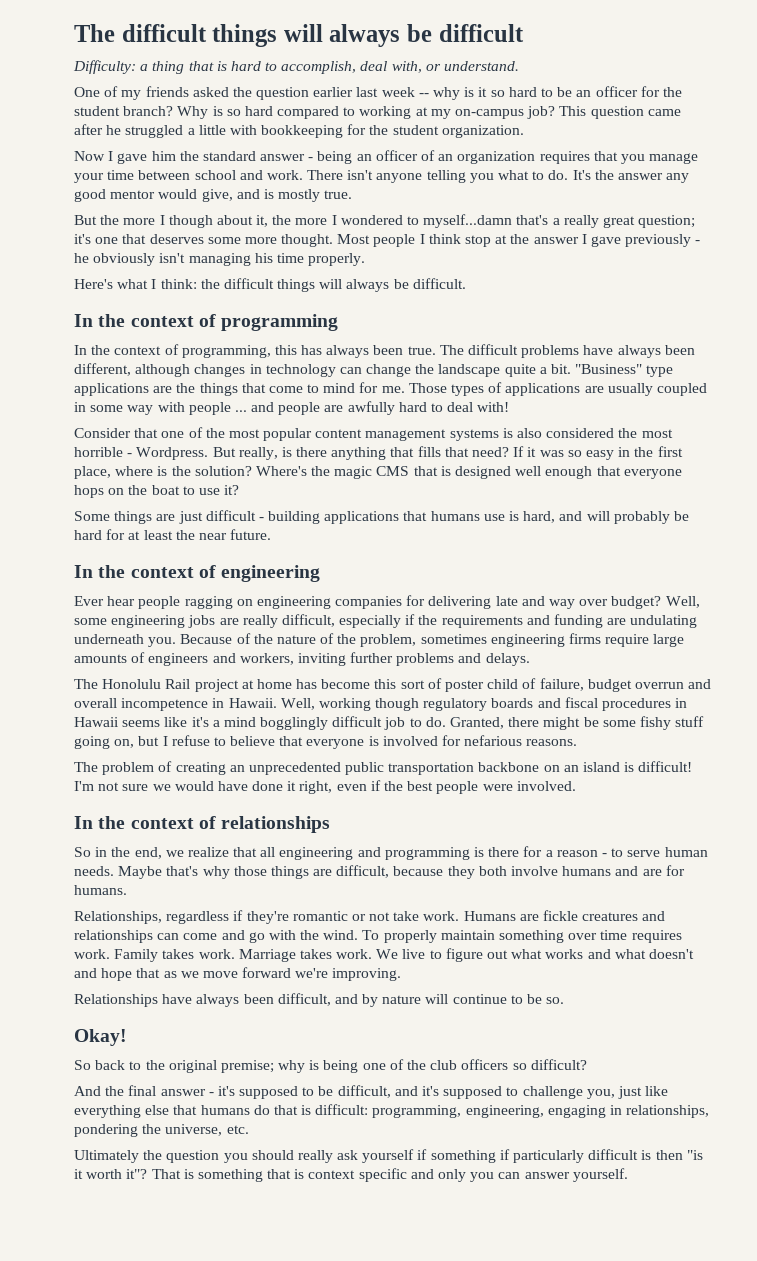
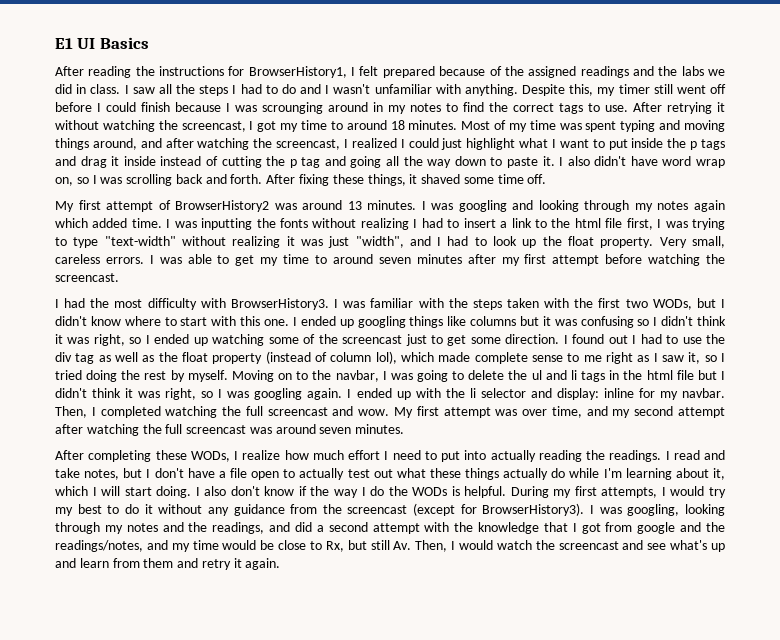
[74,24,524,47] [73,60,520,74] [74,86,682,100] [74,106,681,119] [74,124,524,138] [74,150,699,164] [74,170,690,183] [74,189,353,202] [74,214,696,228] [74,234,701,247] [74,253,366,266] [74,278,466,292] [74,314,339,331] [74,344,695,358] [74,363,674,377] [74,382,707,396] [74,401,510,415] [74,427,673,441] [74,446,683,460] [74,466,682,479] [74,485,240,498] [74,510,689,524] [74,529,272,540] [74,565,321,582] [74,595,700,609] [74,614,698,628] [74,633,685,647] [74,652,530,666] [74,678,712,692] [74,697,688,711] [74,716,705,730] [74,735,578,749] [74,761,693,775] [74,780,576,794] [74,816,331,833] [74,846,708,860] [74,865,685,879] [74,885,127,895] [74,910,666,924] [74,930,682,943] [74,948,694,962] [74,967,402,981] [74,993,565,1007] [74,1029,127,1046] [74,1059,587,1073] [74,1085,669,1099] [74,1104,710,1118] [74,1124,249,1137] [74,1149,703,1163] [74,1168,628,1182] The difficult things will always be difficult // Difficulty: a thing that is hard to accomplish, deal with, or understand. // One of my friends asked the question earlier last week -- why is it so hard to be an officer for the student branch? Why is so hard compared to working at my on-campus job? This question came after he struggled a little with bookkeeping for the student organization. // Now I gave him the standard answer - being an officer of an organization requires that you manage your time between school and work. There isn't anyone telling you what to do. It's the answer any good mentor would give, and is mostly true. // But the more I though about it, the more I wondered to myself...damn that's a really great question; it's one that deserves some more thought. Most people I think stop at the answer I gave previously - he obviously isn't managing his time properly. // Here's what I think: the difficult things will always be difficult. // In the context of programming // In the context of programming, this has always been true. The difficult problems have always been different, although changes in technology can change the landscape quite a bit. "Business" type applications are the things that come to mind for me. Those types of applications are usually coupled in some way with people ... and people are awfully hard to deal with! // Consider that one of the most popular content management systems is also considered the most horrible - Wordpress. But really, is there anything that fills that need? If it was so easy in the first place, where is the solution? Where's the magic CMS that is designed well enough that everyone hops on the boat to use it? // Some things are just difficult - building applications that humans use is hard, and will probably be hard for at least the near future. // In the context of engineering // Ever hear people ragging on engineering companies for delivering late and way over budget? Well, some engineering jobs are really difficult, especially if the requirements and funding are undulating underneath you. Because of the nature of the problem, sometimes engineering firms require large amounts of engineers and workers, inviting further problems and delays. // The Honolulu Rail project at home has become this sort of poster child of failure, budget overrun and overall incompetence in Hawaii. Well, working though regulatory boards and fiscal procedures in Hawaii seems like it's a mind bogglingly difficult job to do. Granted, there might be some fishy stuff going on, but I refuse to believe that everyone is involved for nefarious reasons. // The problem of creating an unprecedented public transportation backbone on an island is difficult! I'm not sure we would have done it right, even if the best people were involved. // In the context of relationships // So in the end, we realize that all engineering and programming is there for a reason - to serve human needs. Maybe that's why those things are difficult, because they both involve humans and are for humans. // Relationships, regardless if they're romantic or not take work. Humans are fickle creatures and relationships can come and go with the wind. To properly maintain something over time requires work. Family takes work. Marriage takes work. We live to figure out what works and what doesn't and hope that as we move forward we're improving. // Relationships have always been difficult, and by nature will continue to be so. // Okay! // So back to the original premise; why is being one of the club officers so difficult? // And the final answer - it's supposed to be difficult, and it's supposed to challenge you, just like everything else that humans do that is difficult: programming, engineering, engaging in relationships, pondering the universe, etc. // Ultimately the question you should really ask yourself if something if particularly difficult is then "is it worth it"? That is something that is context specific and only you can answer yourself. -> [55,37,149,49] [55,66,726,78] [55,84,726,96] [55,102,725,114] [55,120,726,132] [55,138,725,150] [55,156,725,168] [55,174,547,186] [55,200,725,212] [55,218,725,230] [55,236,725,248] [55,254,725,266] [55,273,119,282] [55,298,725,310] [55,316,727,328] [55,334,726,346] [55,351,726,364] [55,370,726,382] [55,388,725,400] [55,406,726,418] [55,424,405,436] [55,450,725,462] [55,468,725,480] [55,486,726,498] [55,503,725,516] [55,522,726,534] [55,540,725,552] [55,558,281,570] E1 UI Basics // After reading the instructions for BrowserHistory1, I felt prepared because of the assigned readings and the labs we did in class. I saw all the steps I had to do and I wasn't unfamiliar with anything. Despite this, my timer still went off before I could finish because I was scrounging around in my notes to find the correct tags to use. After retrying it without watching the screencast, I got my time to around 18 minutes. Most of my time was spent typing and moving things around, and after watching the screencast, I realized I could just highlight what I want to put inside the p tags and drag it inside instead of cutting the p tag and going all the way down to paste it. I also didn't have word wrap on, so I was scrolling back and forth. After fixing these things, it shaved some time off. // My first attempt of BrowserHistory2 was around 13 minutes. I was googling and looking through my notes again which added time. I was inputting the fonts without realizing I had to insert a link to the html file first, I was trying to type "text-width" without realizing it was just "width", and I had to look up the float property. Very small, careless errors. I was able to get my time to around seven minutes after my first attempt before watching the screencast. // I had the most difficulty with BrowserHistory3. I was familiar with the steps taken with the first two WODs, but I didn't know where to start with this one. I ended up googling things like columns but it was confusing so I didn't think it was right, so I ended up watching some of the screencast just to get some direction. I found out I had to use the div tag as well as the float property (instead of column lol), which made complete sense to me right as I saw it, so I tried doing the rest by myself. Moving on to the navbar, I was going to delete the ul and li tags in the html file but I didn't think it was right, so I was googling again. I ended up with the li selector and display: inline for my navbar. Then, I completed watching the full screencast and wow. My first attempt was over time, and my second attempt after watching the full screencast was around seven minutes. // After completing these WODs, I realize how much effort I need to put into actually reading the readings. I read and take notes, but I don't have a file open to actually test out what these things actually do while I'm learning about it, which I will start doing. I also don't know if the way I do the WODs is helpful. During my first attempts, I would try my best to do it without any guidance from the screencast (except for BrowserHistory3). I was googling, looking through my notes and the readings, and did a second attempt with the knowledge that I got from google and the readings/notes, and my time would be close to Rx, but still Av. Then, I would watch the screencast and see what's up and learn from them and retry it again.

